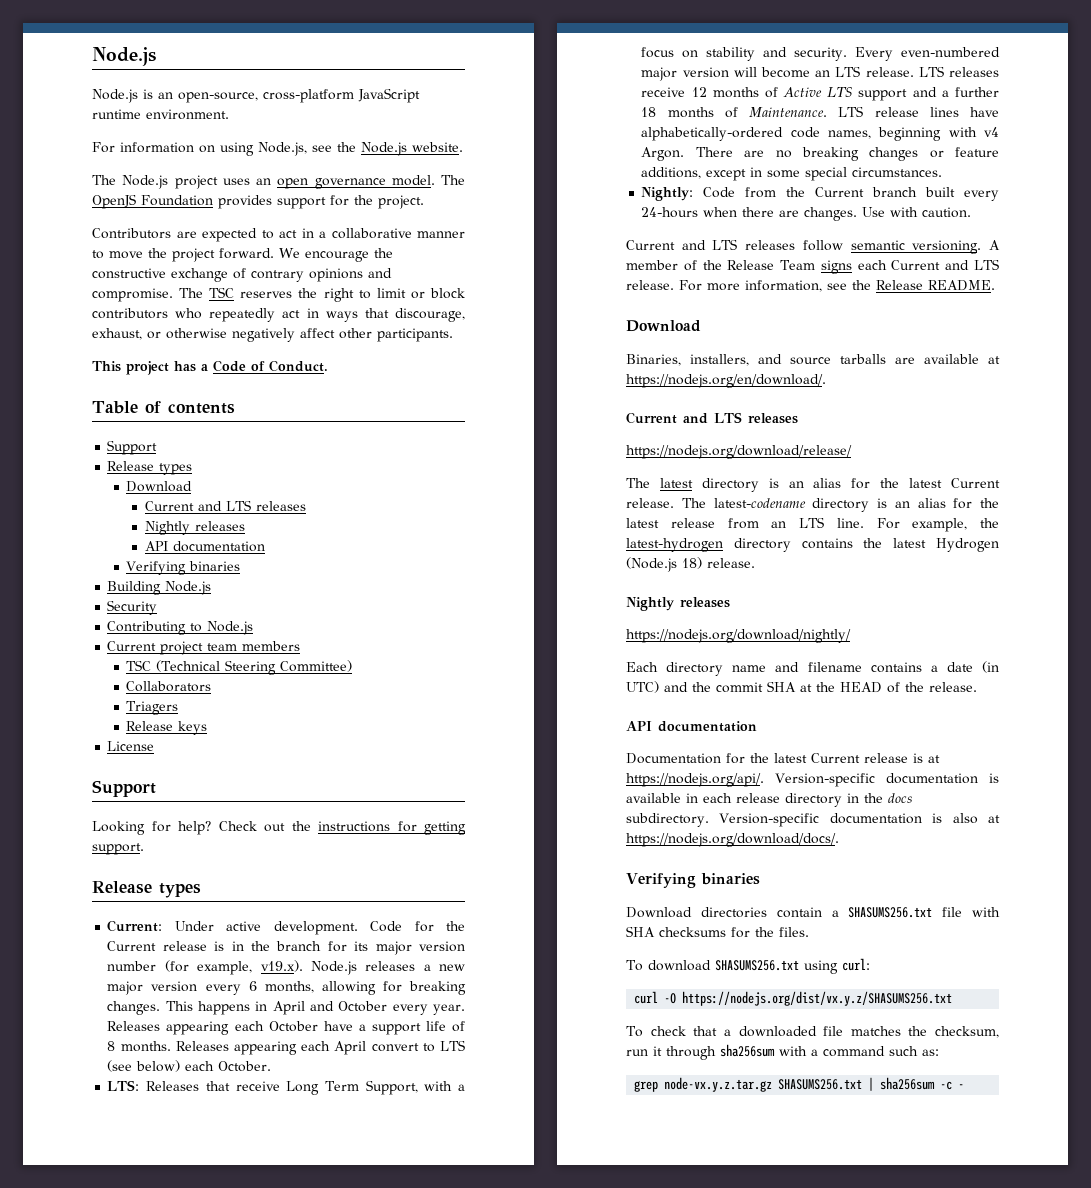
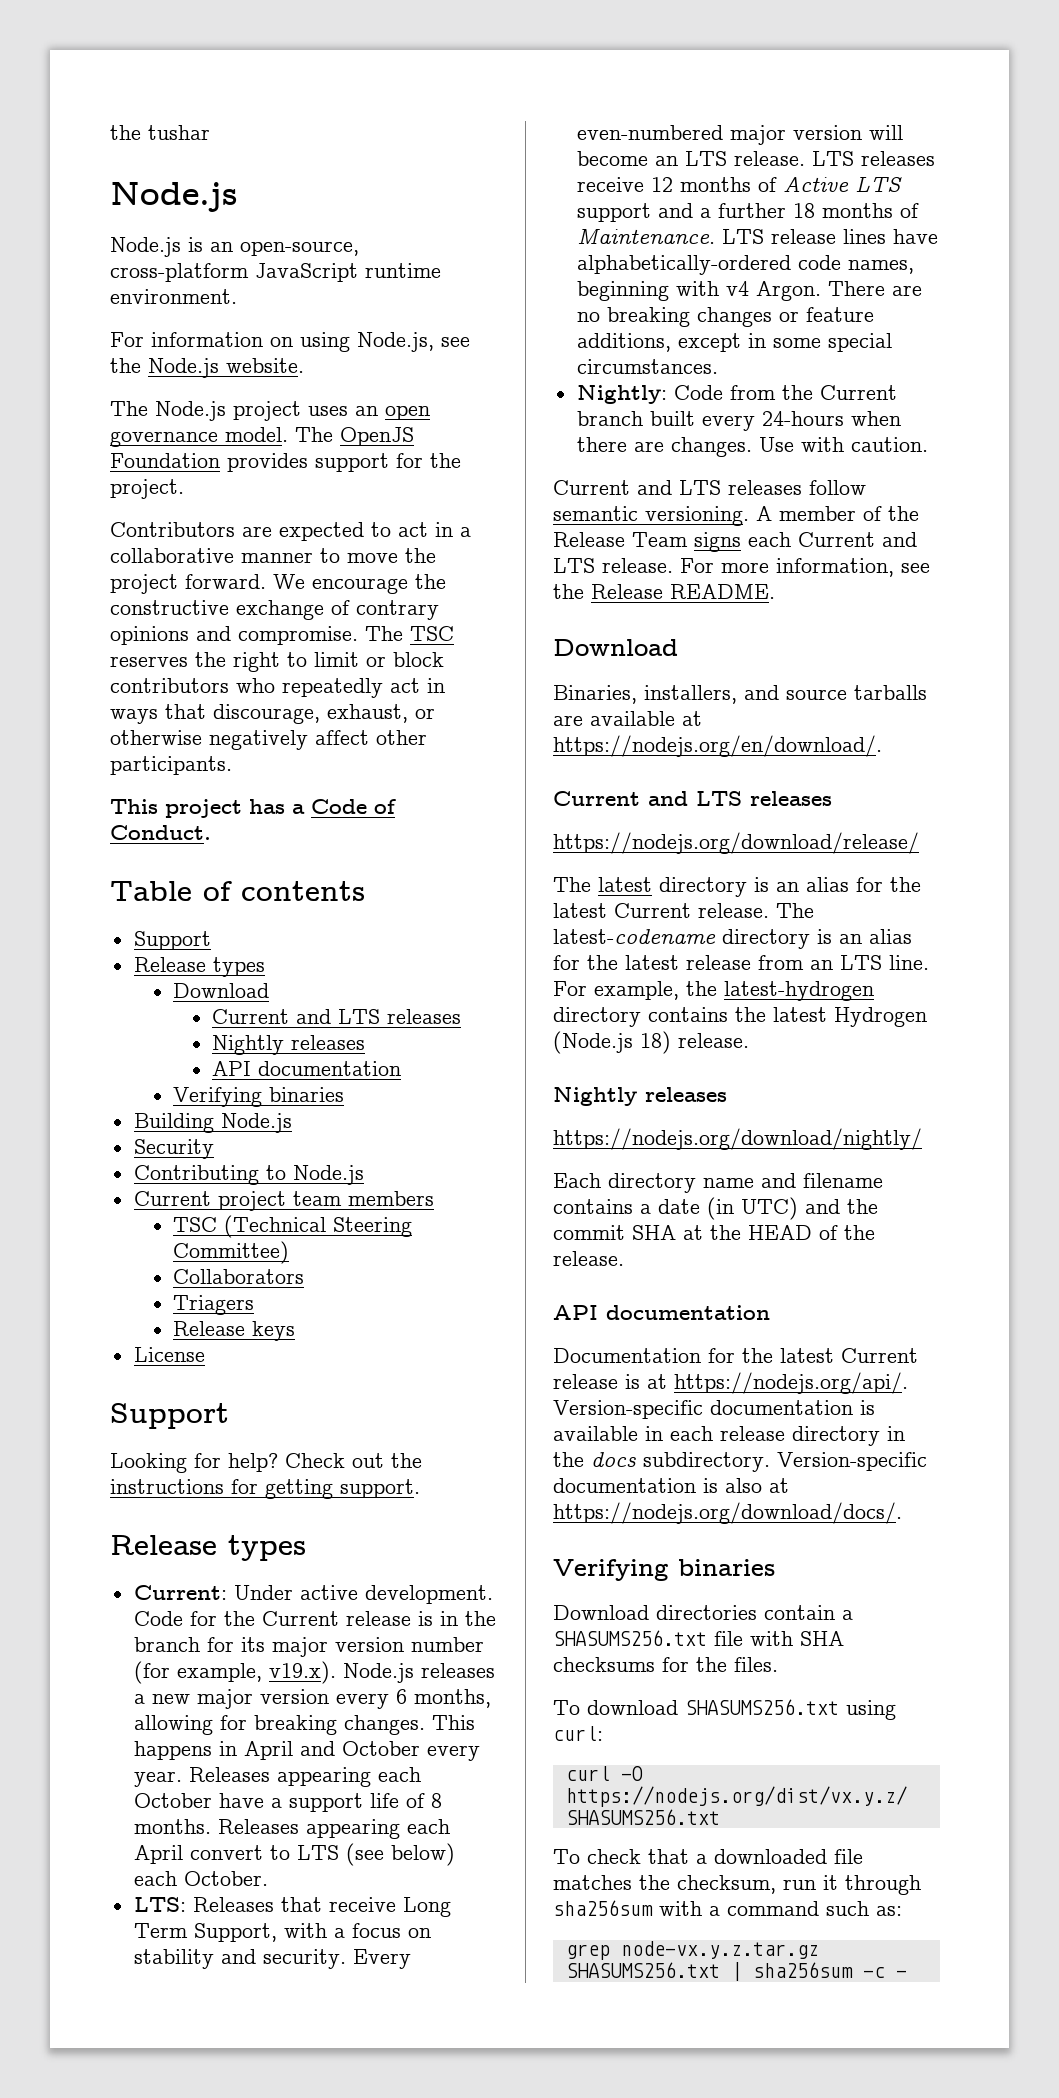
(92, 56) none -> [110,125,210,140] the tushar //

